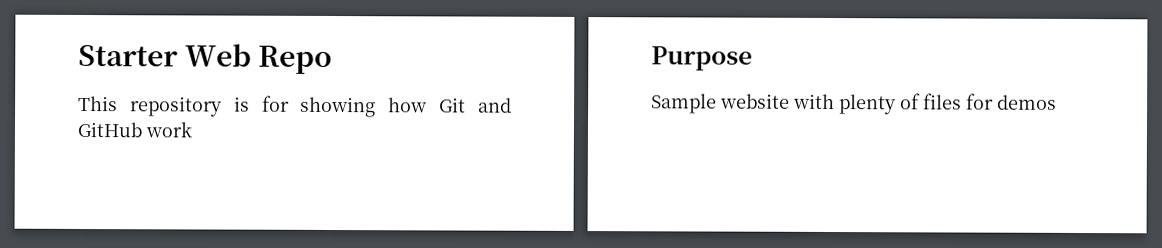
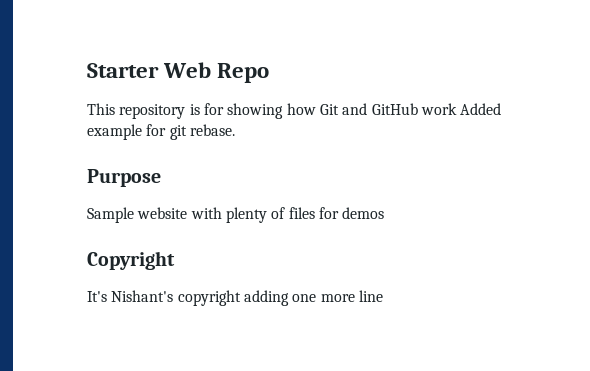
(193, 129) none -> [460,103,502,115] [87,124,235,140] Added example for git rebase.
(1057, 102) none -> [87,251,175,270] [87,290,383,306] // Copyright // It's Nishant's copyright adding one more line

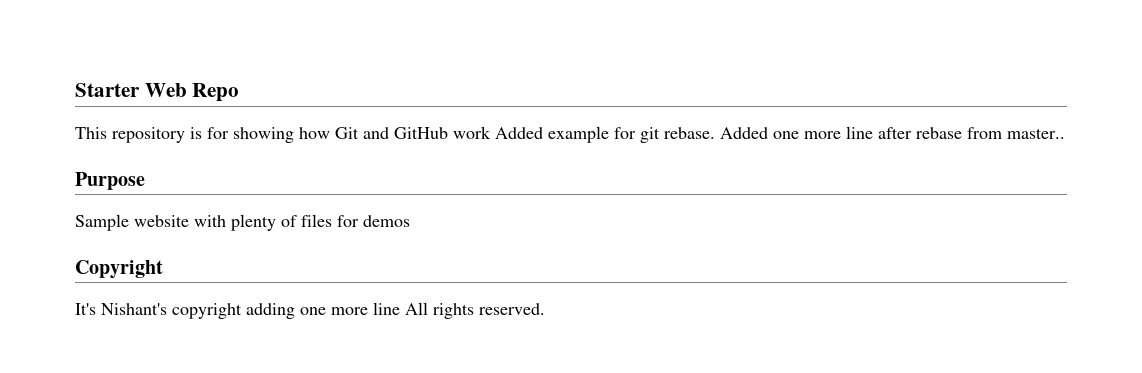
(235, 130) none -> [720,126,1065,139] Added one more line after rebase from master..
(383, 296) none -> [405,302,545,319] All rights reserved.

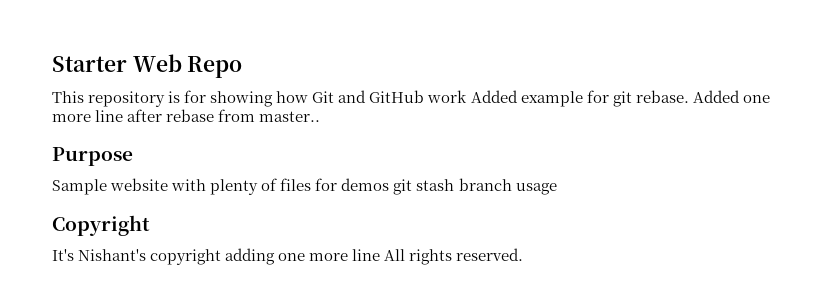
(410, 221) none -> [393,178,557,195] git stash branch usage

